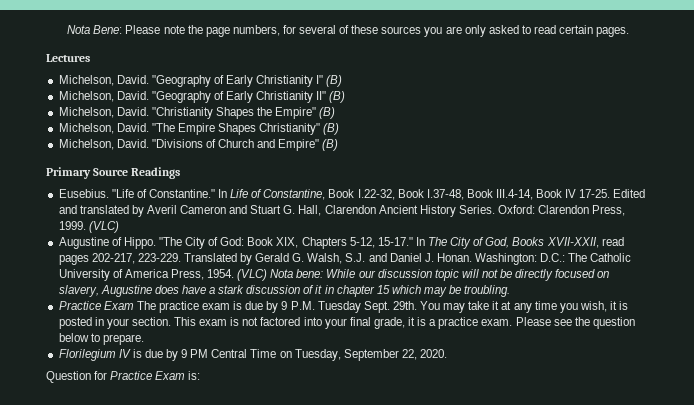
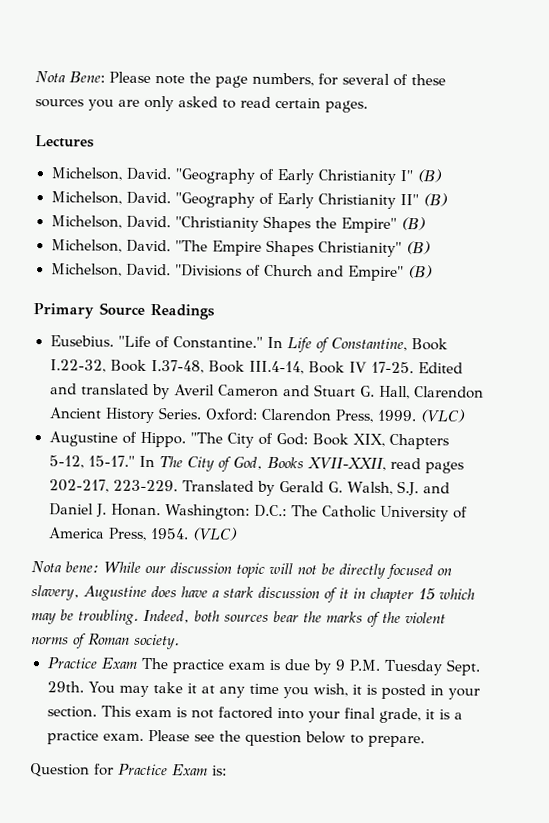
(268, 275) none -> (238, 534) //
(511, 291) none -> [143,609,446,627] [31,633,180,650] Indeed, both sources bear the marks of the violent norms of Roman society.
[58,349,448,361] // Florilegium IV is due by 9 PM Central Time on Tuesday, September 22, 2020. -> (425, 741) none

